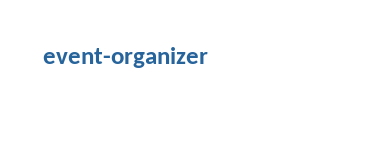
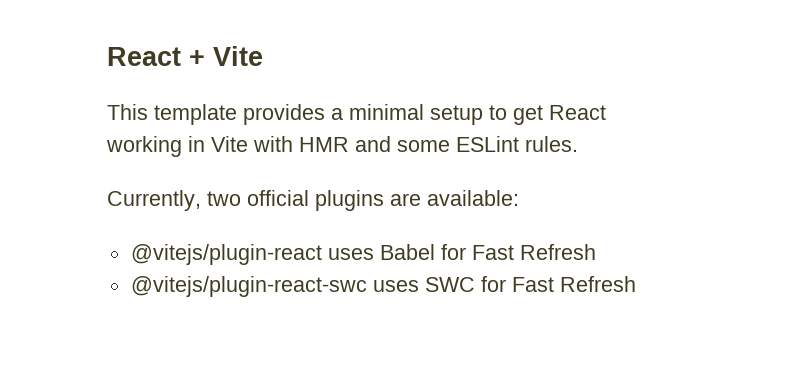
[43,47,208,68] event-organizer -> [107,46,263,66] [107,104,606,125] [106,136,578,157] [107,190,519,211] [130,244,596,265] [130,276,636,297] React + Vite // This template provides a minimal setup to get React working in Vite with HMR and some ESLint rules. // Currently, two official plugins are available: // @vitejs/plugin-react uses Babel for Fast Refresh // @vitejs/plugin-react-swc uses SWC for Fast Refresh

